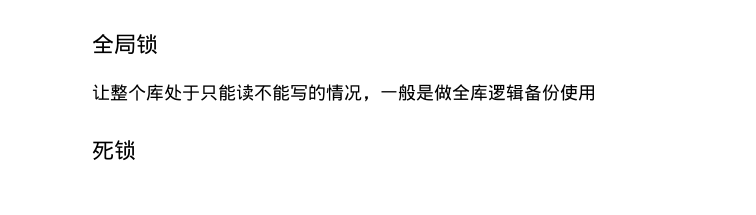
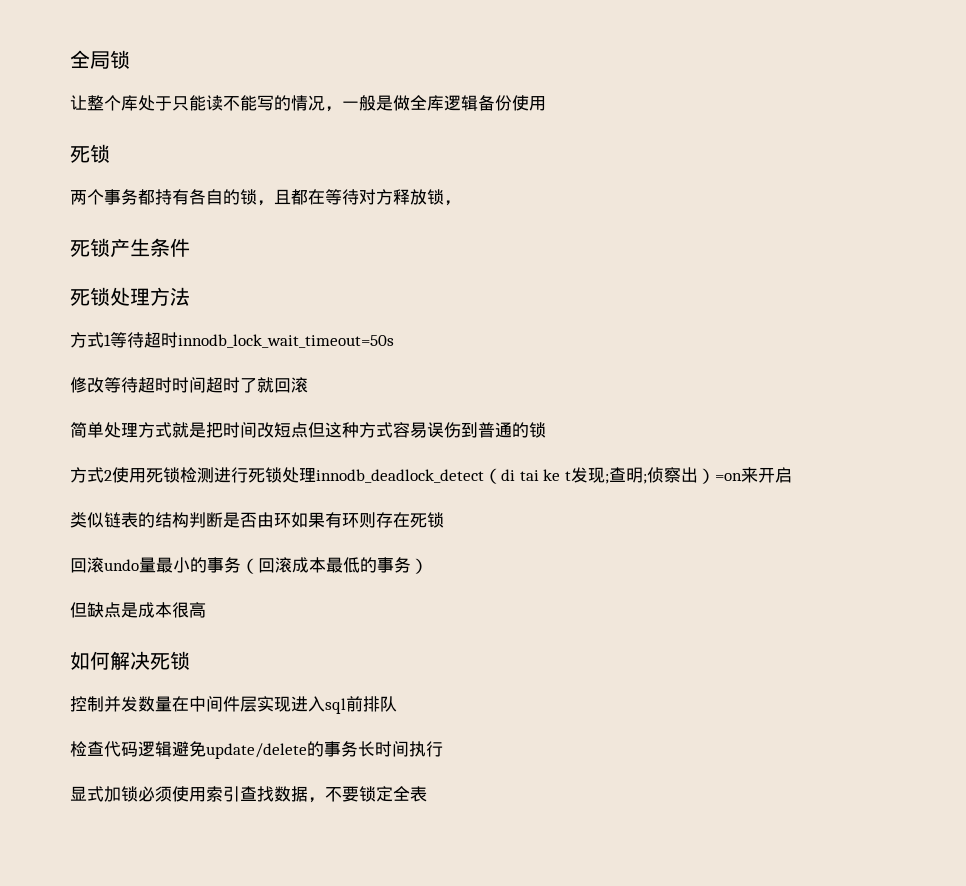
(136, 150) none -> [70,189,461,206] [70,238,190,257] [70,287,190,306] [70,332,394,348] [70,377,308,393] [70,422,546,438] [70,467,792,484] [70,512,444,528] [70,557,428,574] [70,602,206,618] [70,651,190,670] [70,696,397,714] [70,741,443,759] [70,786,427,803] // 两个事务都持有各自的锁，且都在等待对方释放锁， // 死锁产生条件 // 死锁处理方法 // 方式1等待超时innodb_lock_wait_timeout=50s // 修改等待超时时间超时了就回滚 // 简单处理方式就是把时间改短点但这种方式容易误伤到普通的锁 // 方式2使用死锁检测进行死锁处理innodb_deadlock_detect（di tai ke t发现;查明;侦察出）=on来开启 // 类似链表的结构判断是否由环如果有环则存在死锁 // 回滚undo量最小的事务（回滚成本最低的事务） // 但缺点是成本很高 // 如何解决死锁 // 控制并发数量在中间件层实现进入sql前排队 // 检查代码逻辑避免update/delete的事务长时间执行 // 显式加锁必须使用索引查找数据，不要锁定全表

